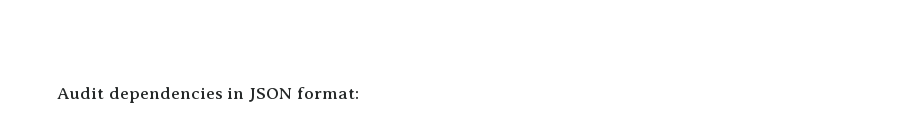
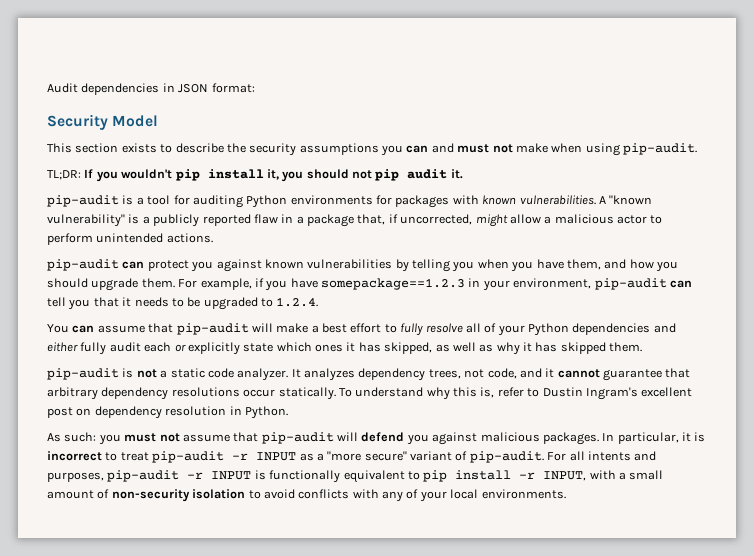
(359, 93) none -> [47,114,159,130] [47,143,697,156] [47,169,463,182] [47,195,653,208] [47,214,663,227] [47,233,213,245] [47,259,678,272] [47,278,692,291] [47,297,319,310] [47,323,676,336] [47,342,643,355] [47,368,691,381] [47,387,693,400] [47,406,288,419] [47,432,706,445] [47,451,657,463] [47,470,664,483] [47,489,566,502] // Security Model // This section exists to describe the security assumptions you can and must not make when using pip-audit. // TL;DR: If you wouldn't pip install it, you should not pip audit it. // pip-audit is a tool for auditing Python environments for packages with known vulnerabilities. A "known vulnerability" is a publicly reported flaw in a package that, if uncorrected, might allow a malicious actor to perform unintended actions. // pip-audit can protect you against known vulnerabilities by telling you when you have them, and how you should upgrade them. For example, if you have somepackage==1.2.3 in your environment, pip-audit can tell you that it needs to be upgraded to 1.2.4. // You can assume that pip-audit will make a best effort to fully resolve all of your Python dependencies and either fully audit each or explicitly state which ones it has skipped, as well as why it has skipped them. // pip-audit is not a static code analyzer. It analyzes dependency trees, not code, and it cannot guarantee that arbitrary dependency resolutions occur statically. To understand why this is, refer to Dustin Ingram's excellent post on dependency resolution in Python. // As such: you must not assume that pip-audit will defend you against malicious packages. In particular, it is incorrect to treat pip-audit -r INPUT as a "more secure" variant of pip-audit. For all intents and purposes, pip-audit -r INPUT is functionally equivalent to pip install -r INPUT, with a small amount of non-security isolation to avoid conflicts with any of your local environments.

